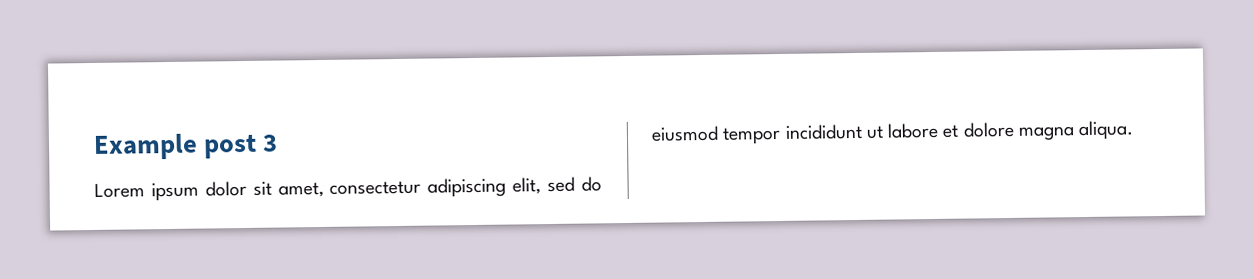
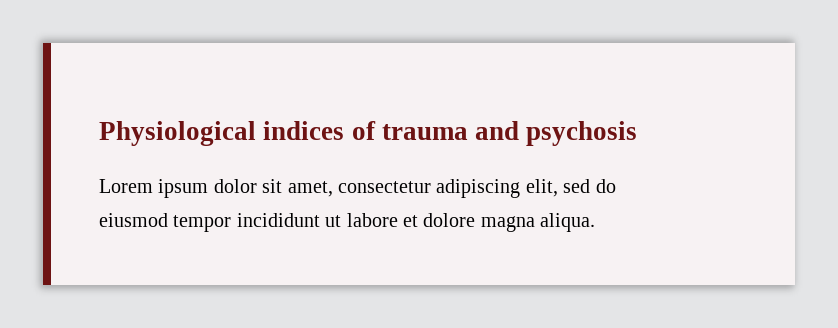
[93,133,279,160] Example post 3 -> [99,121,638,146] Physiological indices of trauma and psychosis

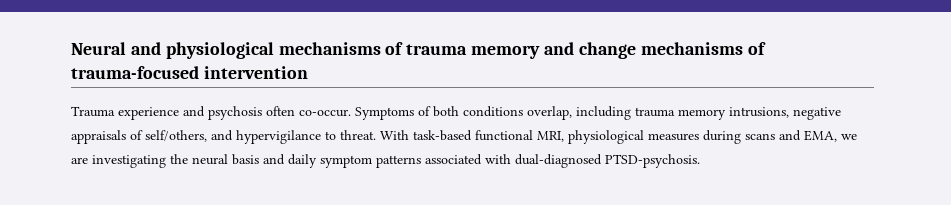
[99,121,638,146] [99,179,616,198] [99,213,596,232] Physiological indices of trauma and psychosis // Lorem ipsum dolor sit amet, consectetur adipiscing elit, sed do eiusmod tempor incididunt ut labore et dolore magna aliqua. -> [71,42,766,59] [71,66,308,79] [71,106,841,120] [71,130,857,144] [71,154,700,168] Neural and physiological mechanisms of trauma memory and change mechanisms of trauma-focused intervention // Trauma experience and psychosis often co-occur. Symptoms of both conditions overlap, including trauma memory intrusions, negative appraisals of self/others, and hypervigilance to threat. With task-based functional MRI, physiological measures during scans and EMA, we are investigating the neural basis and daily symptom patterns associated with dual-diagnosed PTSD-psychosis.

